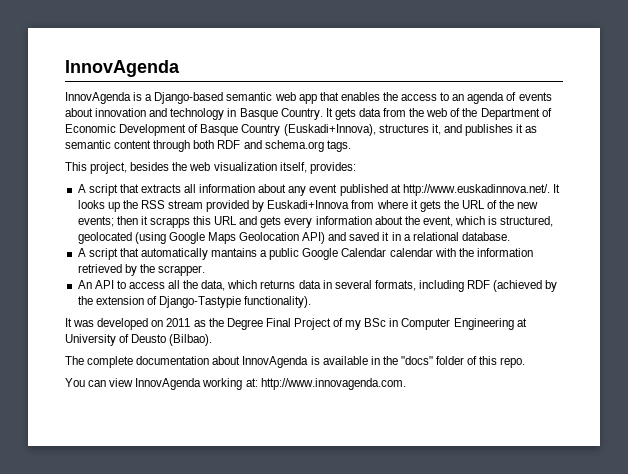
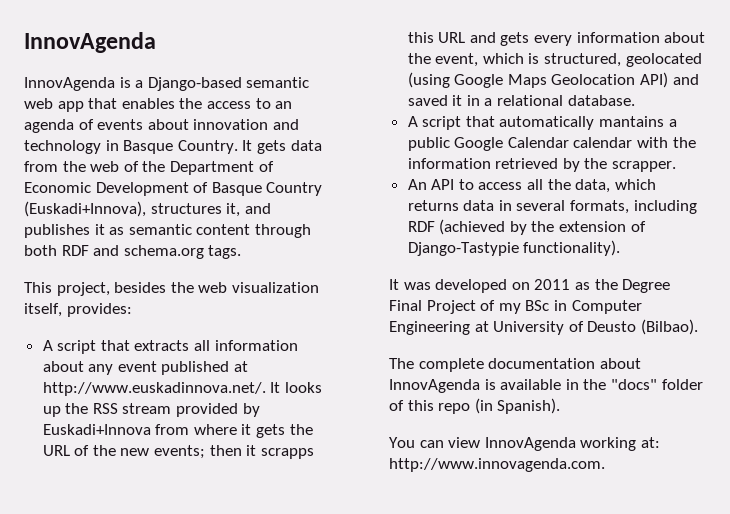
[500,357,526,368] repo. -> [438,398,561,414] repo (in Spanish).

